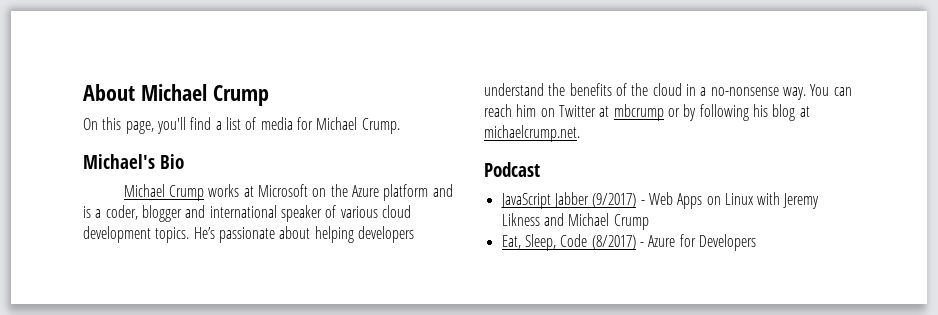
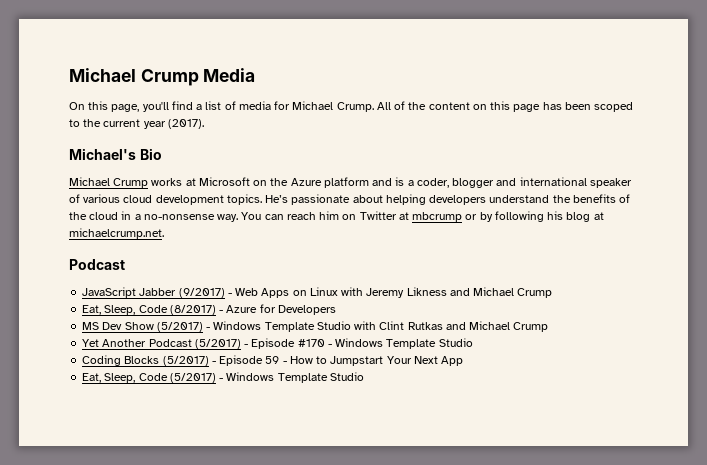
[83,84,269,106] About Michael Crump -> [69,68,256,86] Michael Crump Media
(400, 126) none -> [376,101,634,112] [69,119,204,129] All of the content on this page has been scoped to the current year (2017).
(756, 242) none -> [82,321,549,332] [82,338,473,349] [82,355,464,366] [82,372,364,383] // MS Dev Show (5/2017) - Windows Template Studio with Clint Rutkas and Michael Crump // Yet Another Podcast (5/2017) - Episode #170 - Windows Template Studio // Coding Blocks (5/2017) - Episode 59 - How to Jumpstart Your Next App // Eat, Sleep, Code (5/2017) - Windows Template Studio

